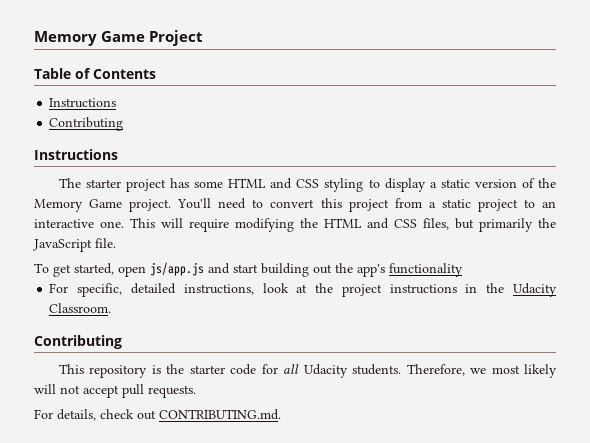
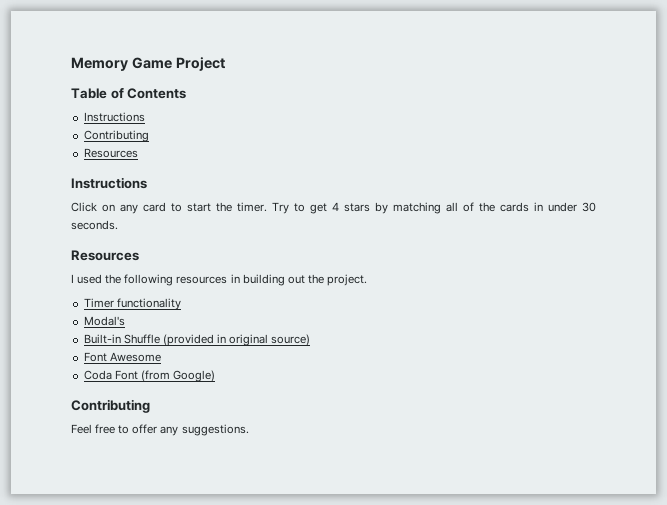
[34,149,118,160] [58,178,556,192] [34,198,556,212] [34,218,556,232] [33,238,116,252] [34,262,258,277] // Instructions // The starter project has some HTML and CSS styling to display a static version of the Memory Game project. You'll need to convert this project from a static project to an interactive one. This will require modifying the HTML and CSS files, but primarily the JavaScript file. // To get started, open js/app.js and start -> [83,148,138,158] [71,177,147,189] [71,202,596,214] [71,220,118,230] [71,250,139,261] [71,274,240,286] // Resources // Instructions // Click on any card to start the timer. Try to get 4 stars by matching all of the cards in under 30 seconds. // Resources // I used the following resources in
[357,264,385,277] app's -> [326,274,367,286] [83,298,114,308] project. // Timer
[49,283,558,297] [49,303,112,313] [34,335,122,349] [58,364,558,378] [34,384,196,398] [34,409,281,421] For specific, detailed instructions, look at the project instructions in the Udacity Classroom. // Contributing // This repository is the starter code for all Udacity students. Therefore, we most likely will not accept pull requests. // For details, check out CONTRIBUTING.md. -> [83,316,125,326] [83,334,311,346] [83,352,161,362] [83,370,215,382] [71,399,150,413] [71,424,249,436] Modal's // Built-in Shuffle (provided in original source) // Font Awesome // Coda Font (from Google) // Contributing // Feel free to offer any suggestions.

